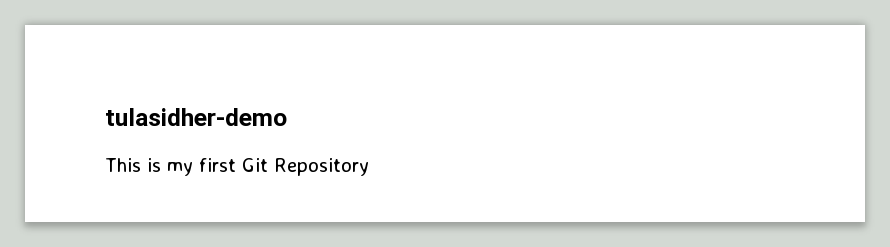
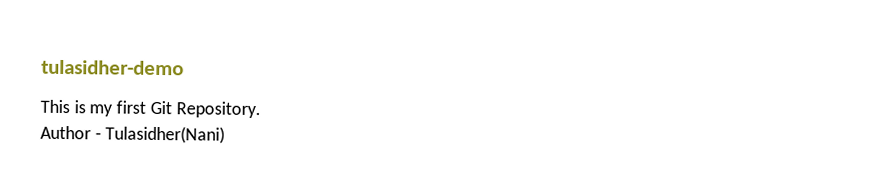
[274,158,369,176] Repository -> [175,101,261,119] [40,125,226,144] Repository. // Author - Tulasidher(Nani)

